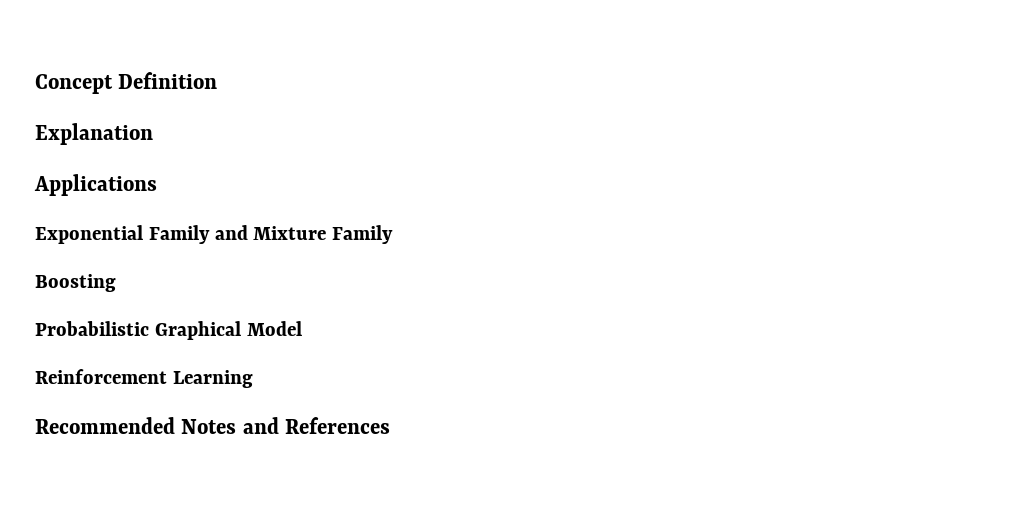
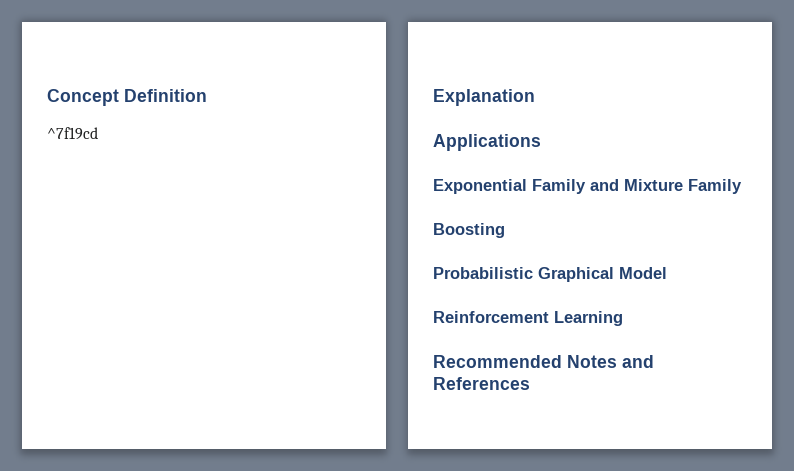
(218, 80) none -> [47,127,98,140] // ^7f19cd

